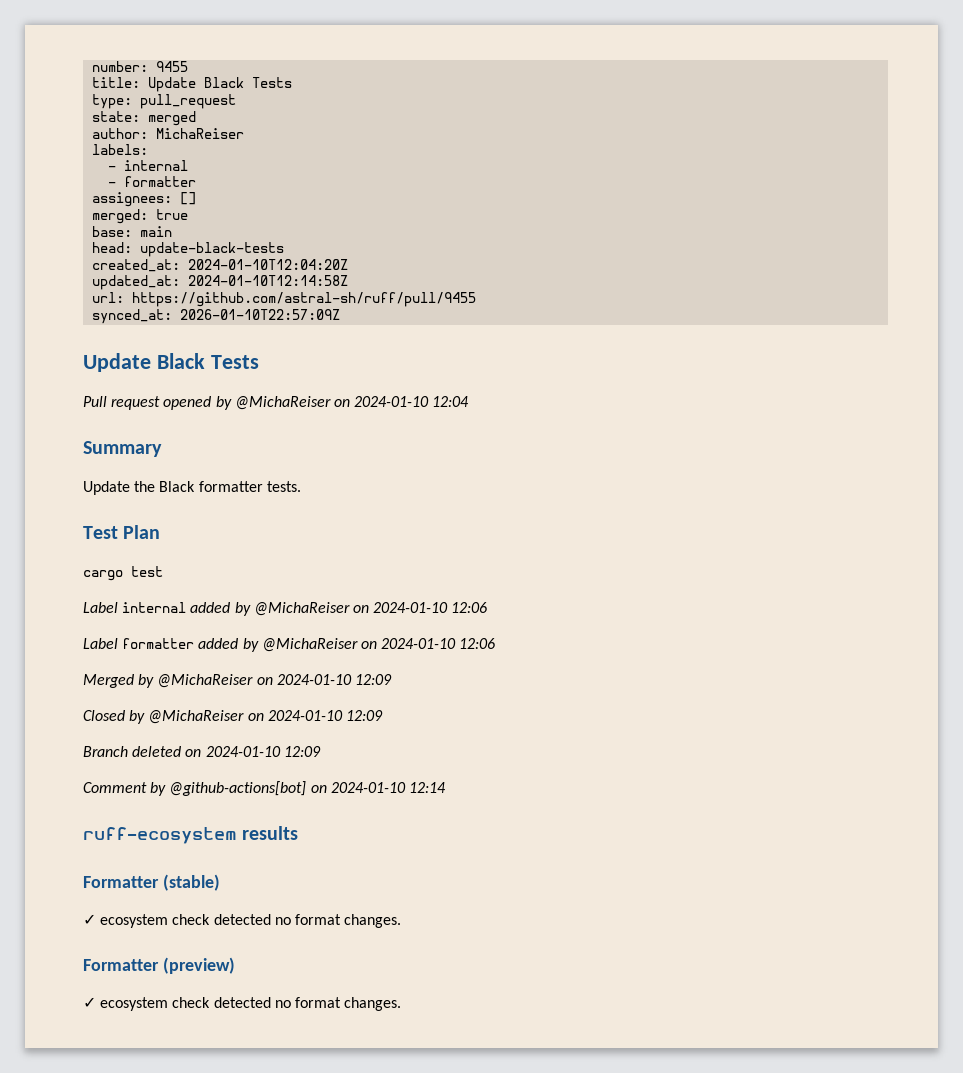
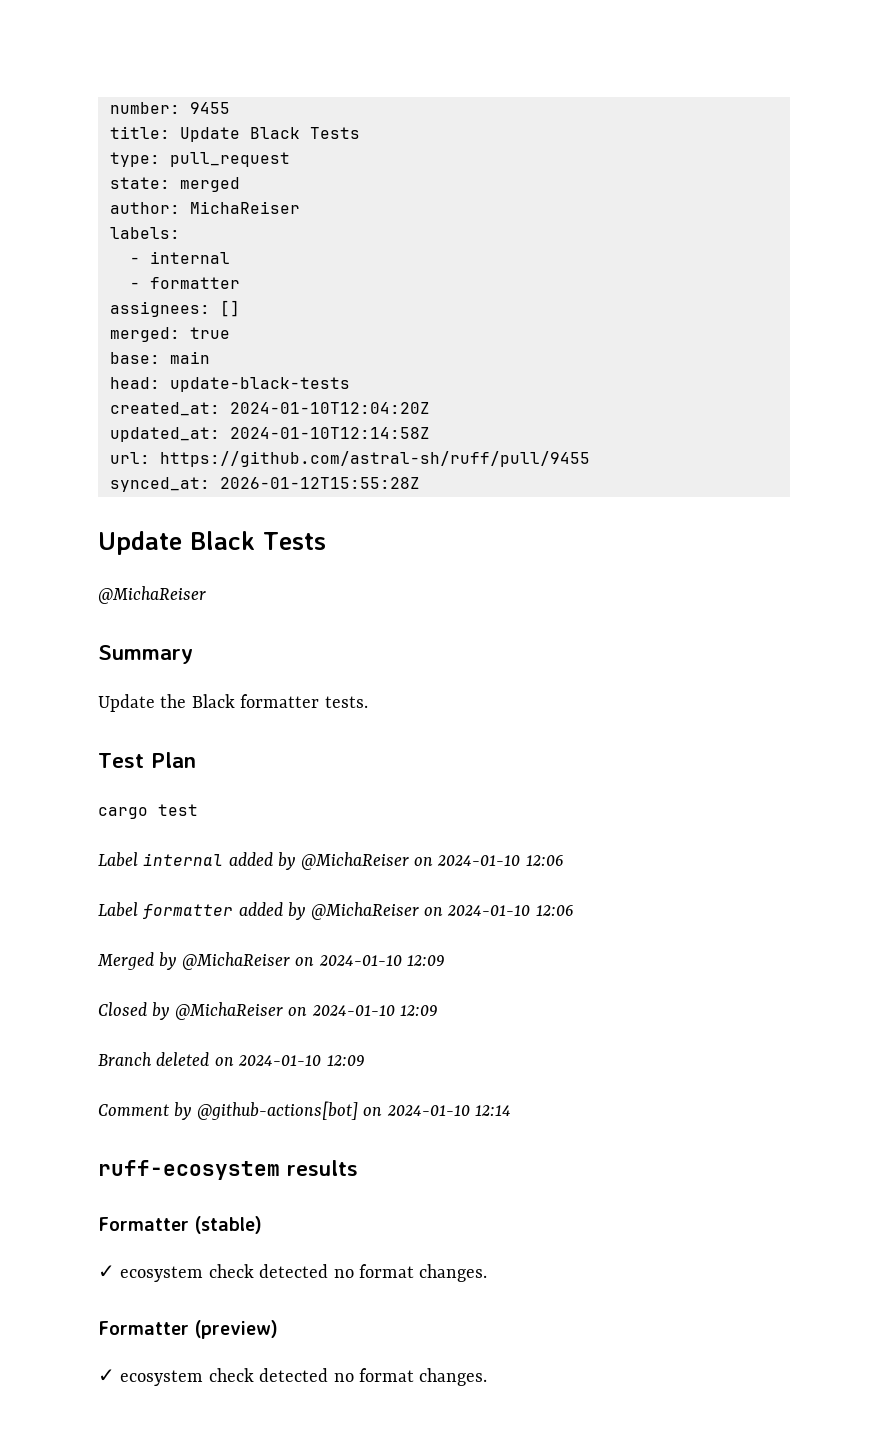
[180,309,341,320] [83,353,259,372] [83,396,470,410] 2026-01-10T22:57:09Z // Update Black Tests // Pull request opened by @MichaReiser on 2024-01-10 12:04 -> [220,477,420,489] [98,531,326,555] [98,586,206,604] 2026-01-12T15:55:28Z // Update Black Tests // @MichaReiser

